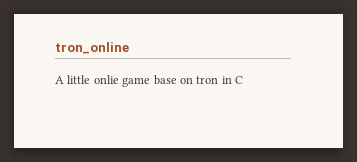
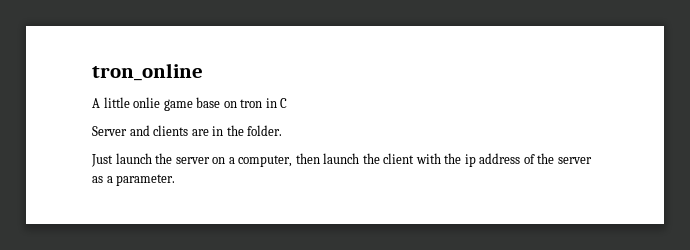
(243, 80) none -> [92,125,283,136] [91,153,592,167] [92,174,176,186] // Server and clients are in the folder. // Just launch the server on a computer, then launch the client with the ip address of the server as a parameter.

